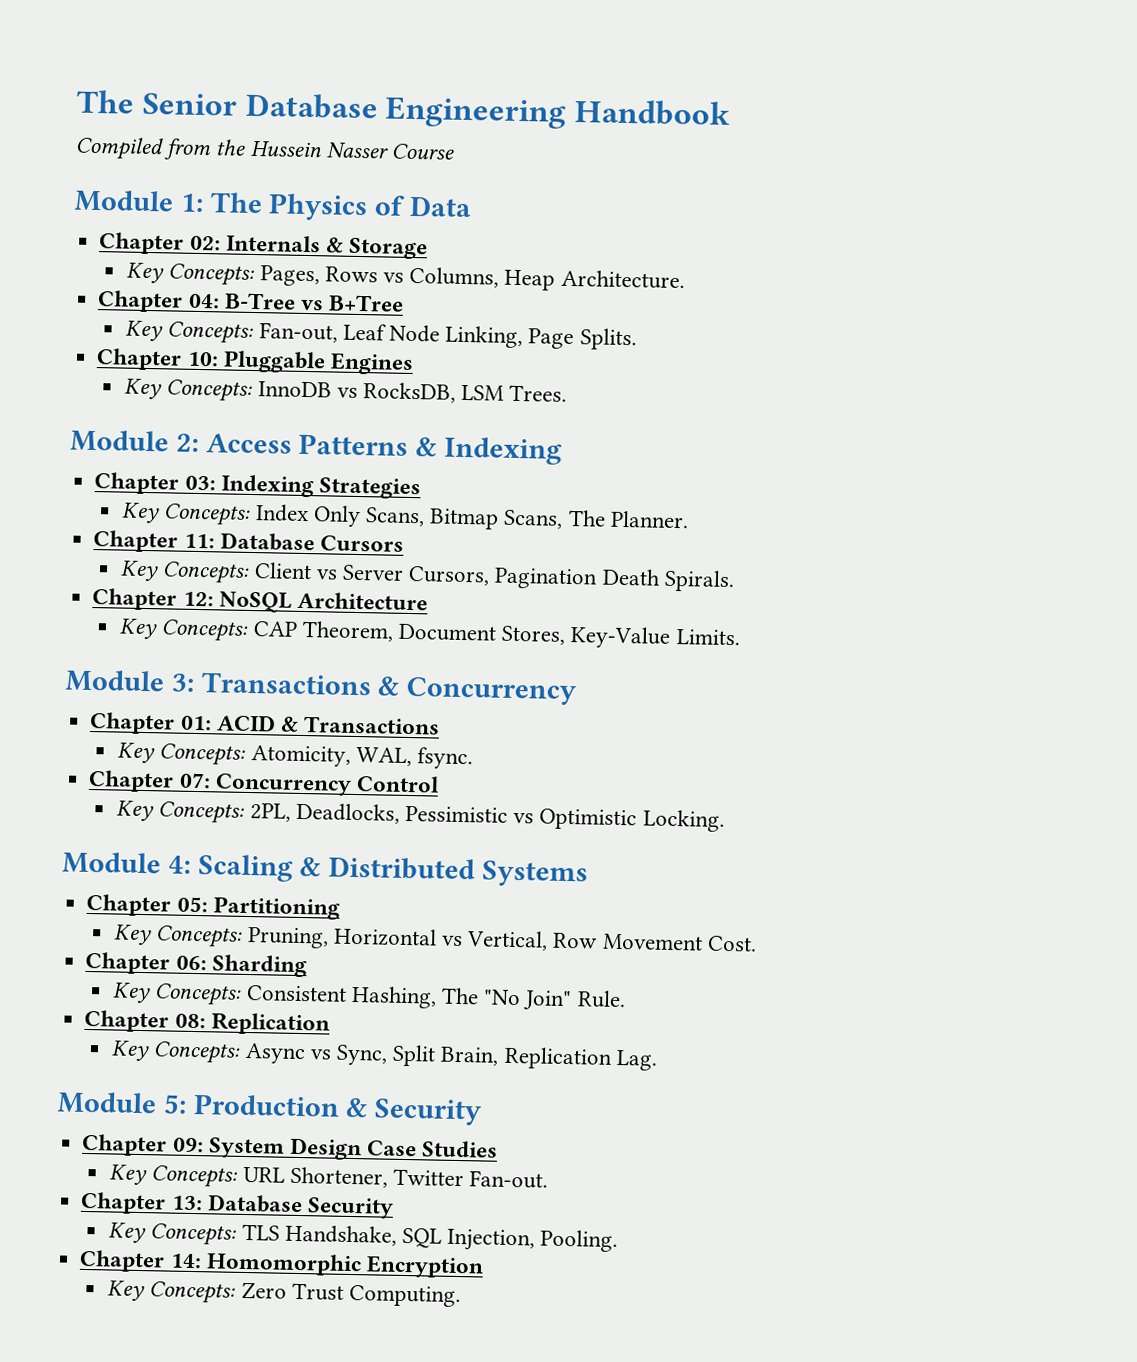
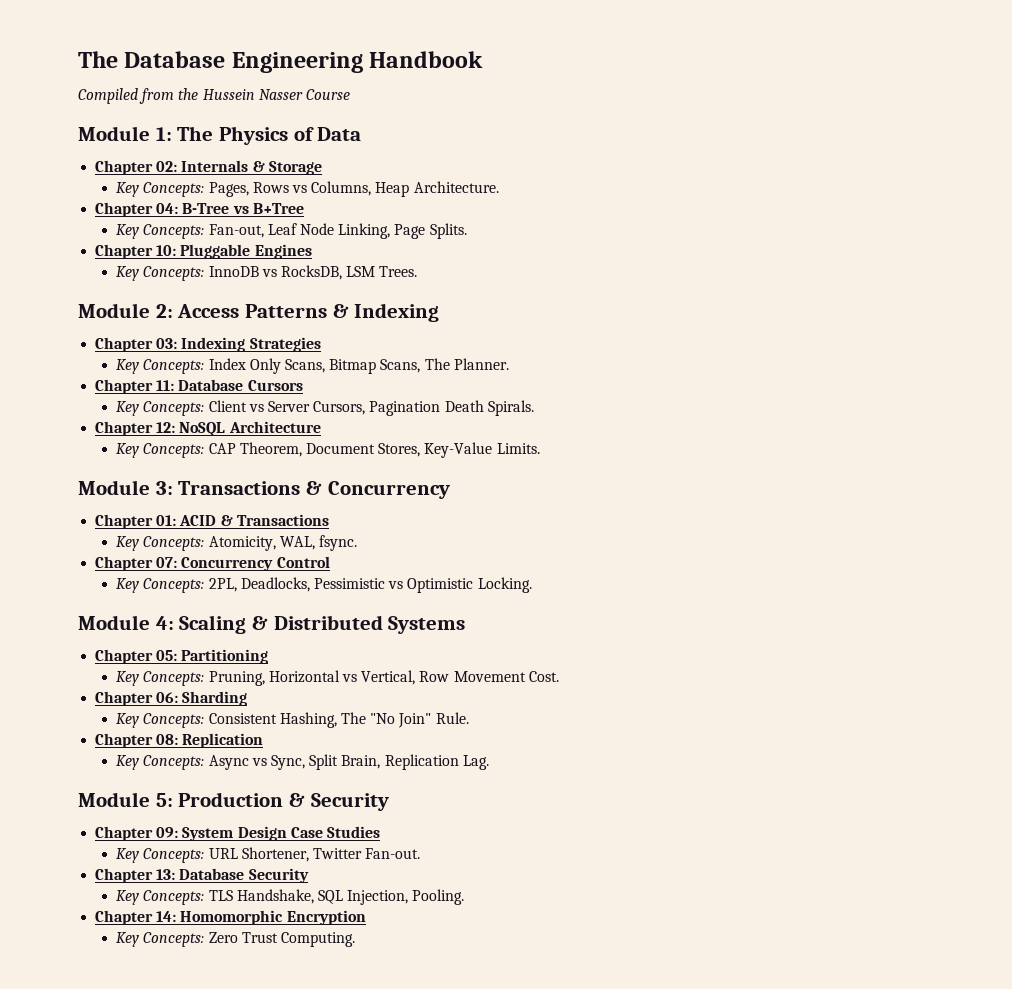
[76,89,237,116] The Senior -> [78,51,118,68] The

